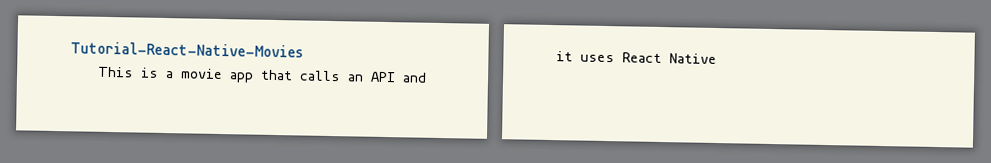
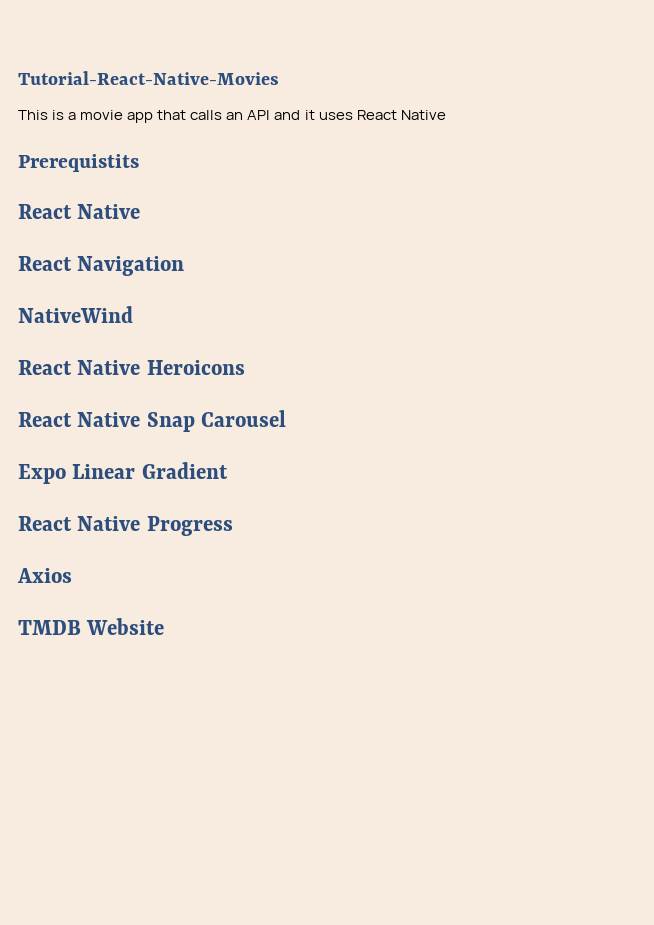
(717, 59) none -> [18,154,139,172] [18,204,141,219] [18,256,185,276] [18,306,133,323] [18,360,245,375] [18,410,287,432] [18,462,228,484] [18,516,233,536] [17,568,72,583] [18,618,165,635] // Prerequistits // React Native // React Navigation // NativeWind // React Native Heroicons // React Native Snap Carousel // Expo Linear Gradient // React Native Progress // Axios // TMDB Website

